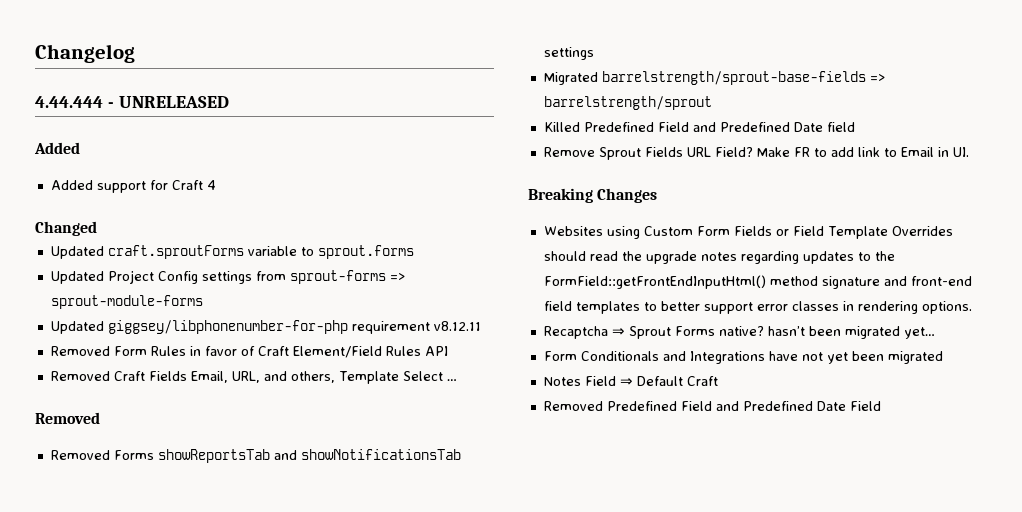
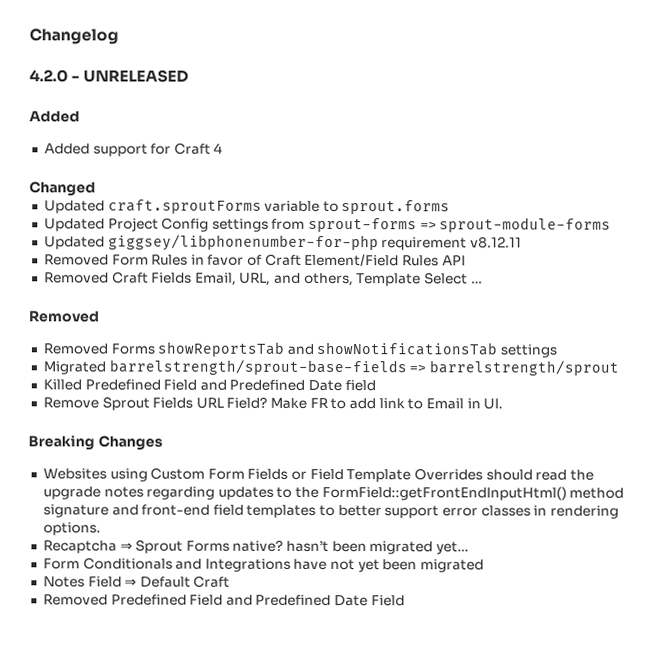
[35,96,103,108] 4.44.444 -> [29,69,68,83] 4.2.0

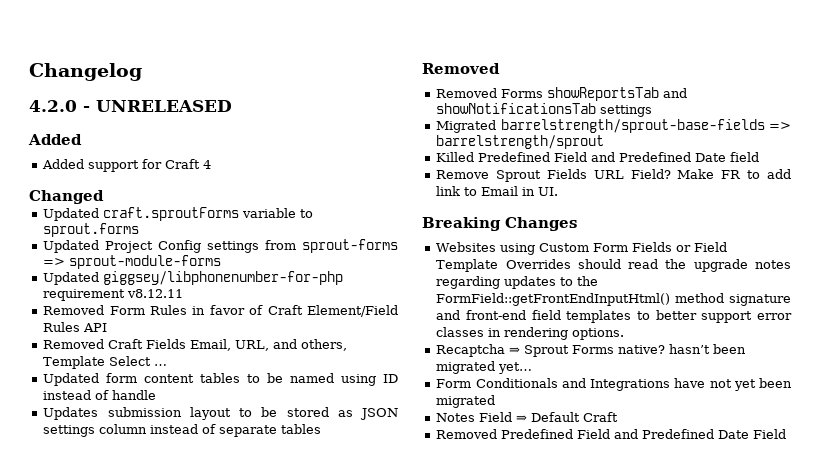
(483, 282) none -> [43,373,398,386] [43,390,157,400] [43,407,398,420] [43,424,322,437] // Updated form content tables to be named using ID instead of handle // Updates submission layout to be stored as JSON settings column instead of separate tables

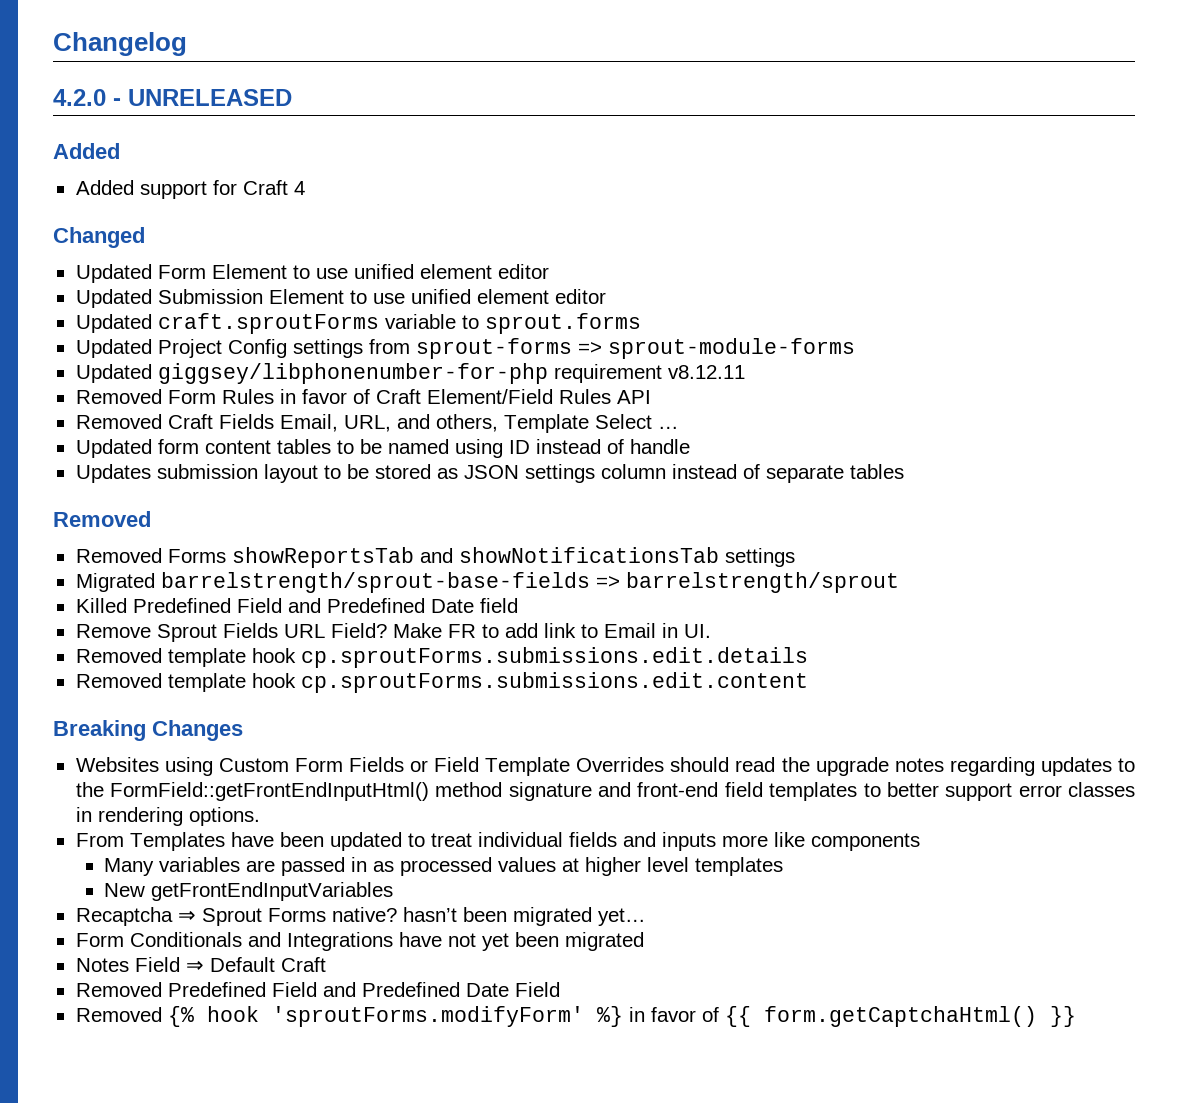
(104, 197) none -> [75,264,549,283] [75,289,606,308] // Updated Form Element to use unified element editor // Updated Submission Element to use unified element editor
(559, 191) none -> [75,647,808,668] [75,672,808,693] // Removed template hook cp.sproutForms.submissions.edit.details // Removed template hook cp.sproutForms.submissions.edit.content
(625, 334) none -> [75,832,920,851] [104,857,784,876] [104,882,394,901] // From Templates have been updated to treat individual fields and inputs more like components // Many variables are passed in as processed values at higher level templates // New getFrontEndInputVariables
(787, 434) none -> [75,1006,1076,1027] // Removed {% hook 'sproutForms.modifyForm' %} in favor of {{ form.getCaptchaHtml() }}

